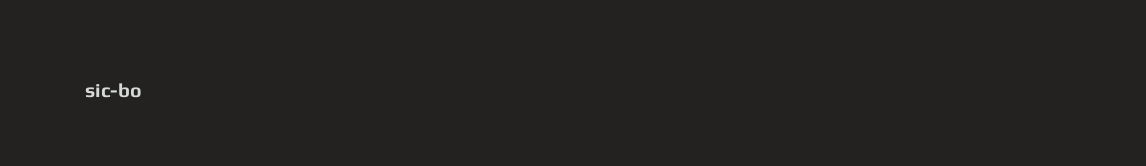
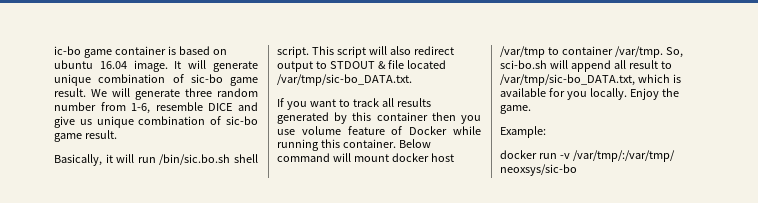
[85,83,142,98] sic-bo -> [54,46,227,58] [54,60,258,72] [54,74,258,86] [54,88,258,100] [54,102,258,114] [54,116,258,128] [54,130,117,142] [54,154,258,166] [277,46,454,58] [277,60,446,72] [277,74,412,86] [277,98,431,110] [277,112,481,124] [277,126,481,135] [277,139,431,151] [277,153,454,162] [500,46,683,58] [500,60,672,72] [500,74,681,86] [500,88,679,100] [500,105,531,114] [500,126,546,138] [500,150,675,162] [500,164,577,176] ic-bo game container is based on ubuntu 16.04 image. It will generate unique combination of sic-bo game result. We will generate three random number from 1-6, resemble DICE and give us unique combination of sic-bo game result. // Basically, it will run /bin/sic.bo.sh shell script. This script will also redirect output to STDOUT & file located /var/tmp/sic-bo_DATA.txt. // If you want to track all results generated by this container then you use volume feature of Docker while running this container. Below command will mount docker host /var/tmp to container /var/tmp. So, sci-bo.sh will append all result to /var/tmp/sic-bo_DATA.txt, which is available for you locally. Enjoy the game. // Example: // docker run -v /var/tmp/:/var/tmp/ neoxsys/sic-bo

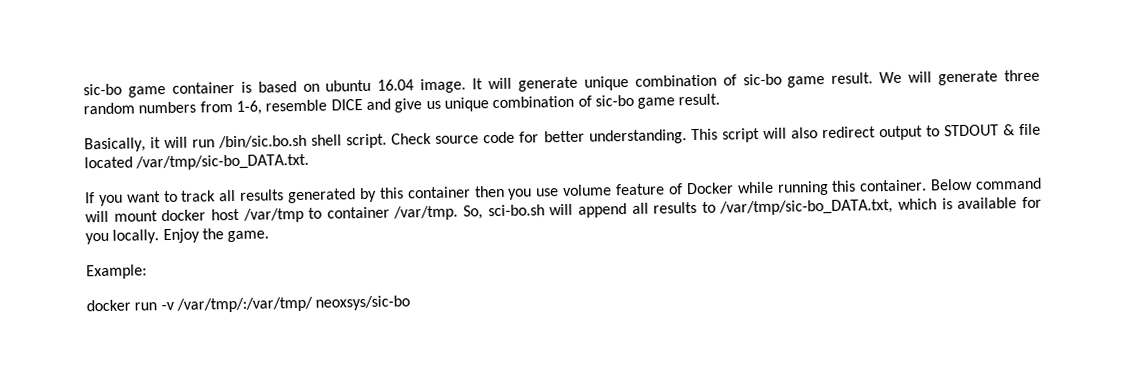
[54,46,81,55] ic-bo -> [83,83,122,96] sic-bo
[54,102,96,111] number -> [138,101,197,114] numbers
(309, 52) none -> [391,129,687,145] Check source code for better understanding.
[628,60,658,69] result -> [653,201,698,214] results

